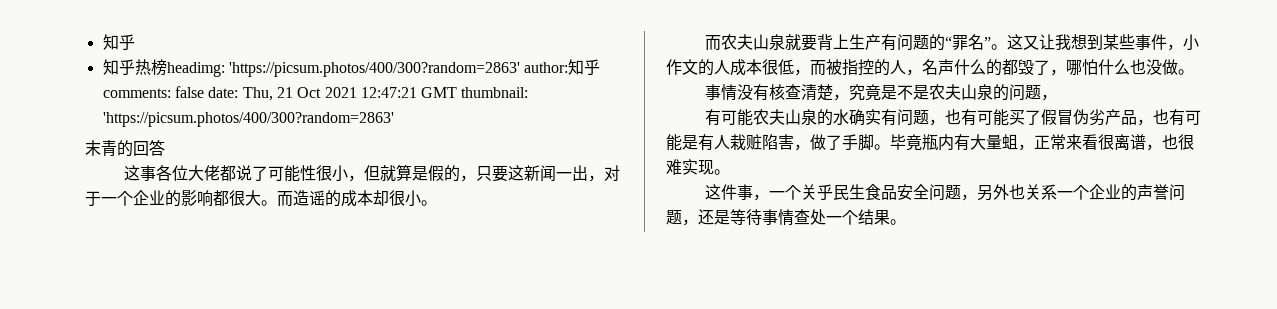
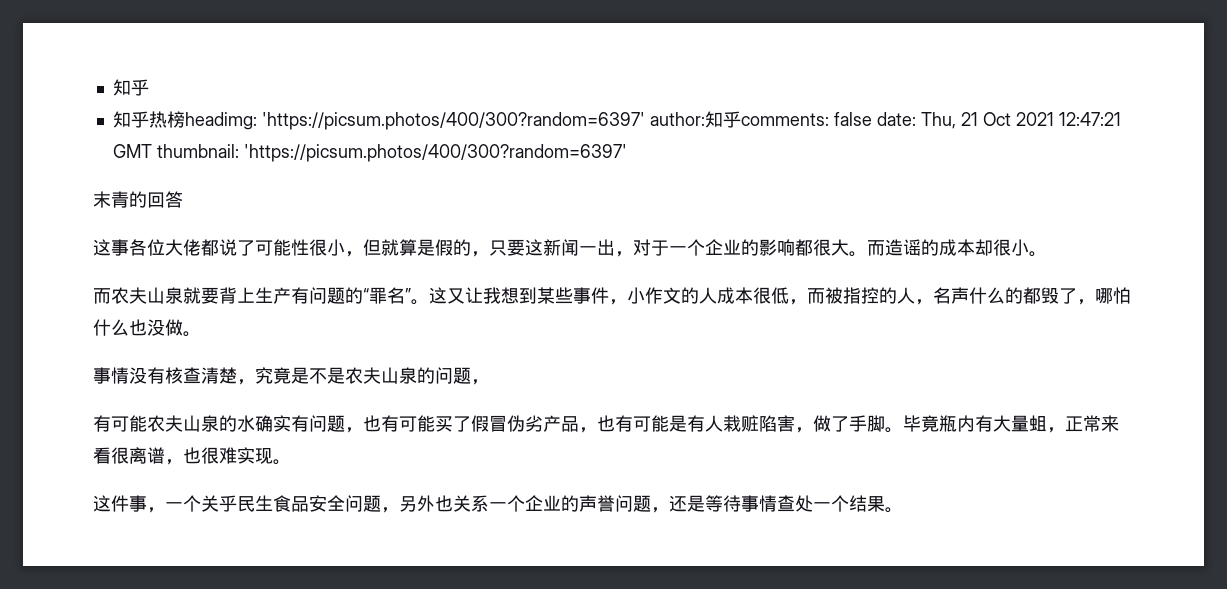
[228,62,520,77] 'https://picsum.photos/400/300?random=2863' -> [261,112,645,130] 'https://picsum.photos/400/300?random=6397'
[102,112,394,127] 'https://picsum.photos/400/300?random=2863' -> [243,144,627,162] 'https://picsum.photos/400/300?random=6397'

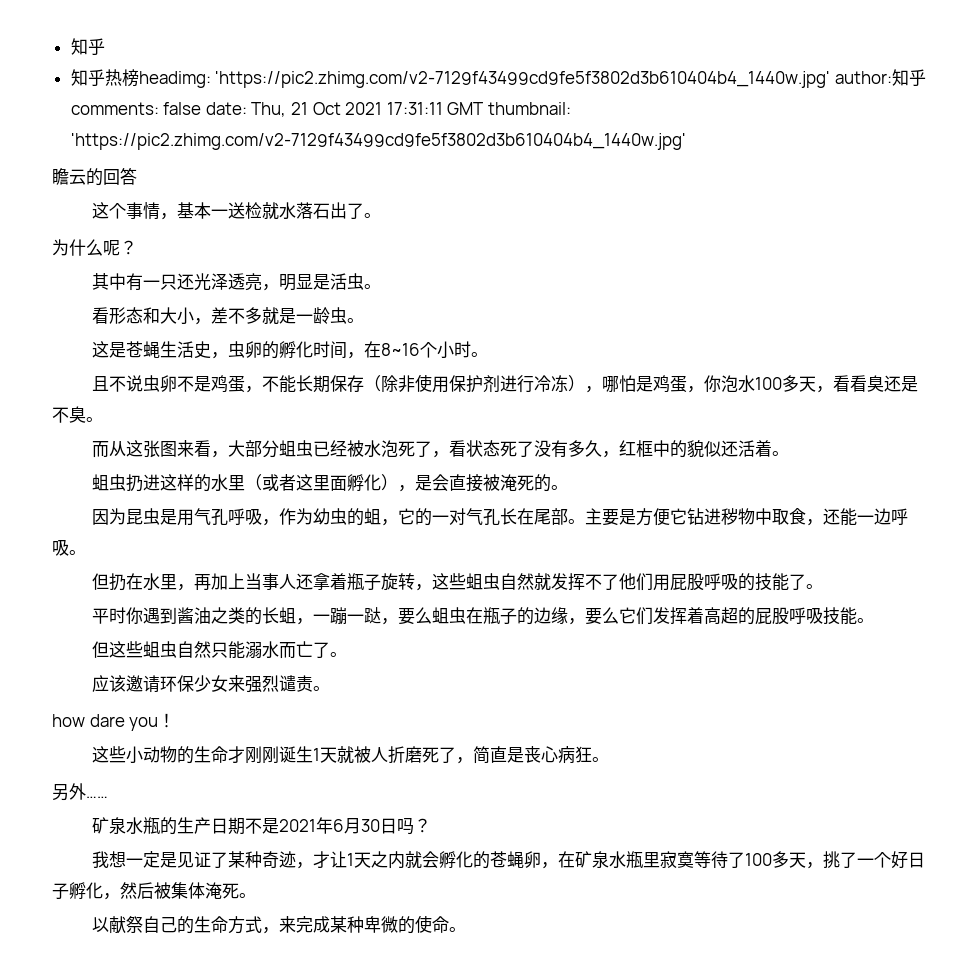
[261,112,645,130] 'https://picsum.photos/400/300?random=6397' -> [215,71,831,88] 'https://pic2.zhimg.com/v2-7129f43499cd9fe5f3802d3b610404b4_1440w.jpg'
[1058,112,1121,126] 12:47:21 -> [386,102,443,115] 17:31:11
[243,144,627,162] [93,191,129,208] 'https://picsum.photos/400/300?random=6397' // 末青 -> [70,133,686,150] [52,168,86,185] 'https://pic2.zhimg.com/v2-7129f43499cd9fe5f3802d3b610404b4_1440w.jpg' // 瞻云
[111,239,1047,257] [93,287,1131,305] [93,319,201,337] [93,367,489,385] [93,415,1119,433] [93,447,291,465] [93,495,885,513] 事各位大佬都说了可能性很小，但就算是假的，只要这新闻一出，对于一个企业的影响都很大。而造谣的成本却很小。 // 而农夫山泉就要背上生产有问题的“罪名”。这又让我想到某些事件，小作文的人成本很低，而被指控的人，名声什么的都毁了，哪怕什么也没做。 // 事情没有核查清楚，究竟是不是农夫山泉的问题， // 有可能农夫山泉的水确实有问题，也有可能买了假冒伪劣产品，也有可能是有人栽赃陷害，做了手脚。毕竟瓶内有大量蛆，正常来看很离谱，也很难实现。 // 这件事，一个关乎民生食品安全问题，另外也关系一个企业的声誉问题，还是等待事情查处一个结果 -> [108,202,381,220] [52,239,137,256] [91,273,381,291] [91,307,364,325] [91,341,488,359] [91,374,918,393] [52,406,103,423] [91,440,789,458] [91,474,568,492] [91,508,908,526] [52,539,86,556] [91,573,823,591] [91,607,874,625] [91,641,347,659] [91,675,330,693] [52,713,176,731] [91,746,609,764] [52,783,108,801] [91,817,431,835] [91,851,925,869] [52,882,256,900] [91,915,449,934] 个事情，基本一送检就水落石出了。 // 为什么呢？ // 其中有一只还光泽透亮，明显是活虫。 // 看形态和大小，差不多就是一龄虫。 // 这是苍蝇生活史，虫卵的孵化时间，在8~16个小时。 // 且不说虫卵不是鸡蛋，不能长期保存（除非使用保护剂进行冷冻），哪怕是鸡蛋，你泡水100多天，看看臭还是不臭。 // 而从这张图来看，大部分蛆虫已经被水泡死了，看状态死了没有多久，红框中的貌似还活着。 // 蛆虫扔进这样的水里（或者这里面孵化），是会直接被淹死的。 // 因为昆虫是用气孔呼吸，作为幼虫的蛆，它的一对气孔长在尾部。主要是方便它钻进秽物中取食，还能一边呼吸。 // 但扔在水里，再加上当事人还拿着瓶子旋转，这些蛆虫自然就发挥不了他们用屁股呼吸的技能了。 // 平时你遇到酱油之类的长蛆，一蹦一跶，要么蛆虫在瓶子的边缘，要么它们发挥着高超的屁股呼吸技能。 // 但这些蛆虫自然只能溺水而亡了。 // 应该邀请环保少女来强烈谴责。 // how dare you！ // 这些小动物的生命才刚刚诞生1天就被人折磨死了，简直是丧心病狂。 // 另外…… // 矿泉水瓶的生产日期不是2021年6月30日吗？ // 我想一定是见证了某种奇迹，才让1天之内就会孵化的苍蝇卵，在矿泉水瓶里寂寞等待了100多天，挑了一个好日子孵化，然后被集体淹死。 // 以献祭自己的生命方式，来完成某种卑微的使命

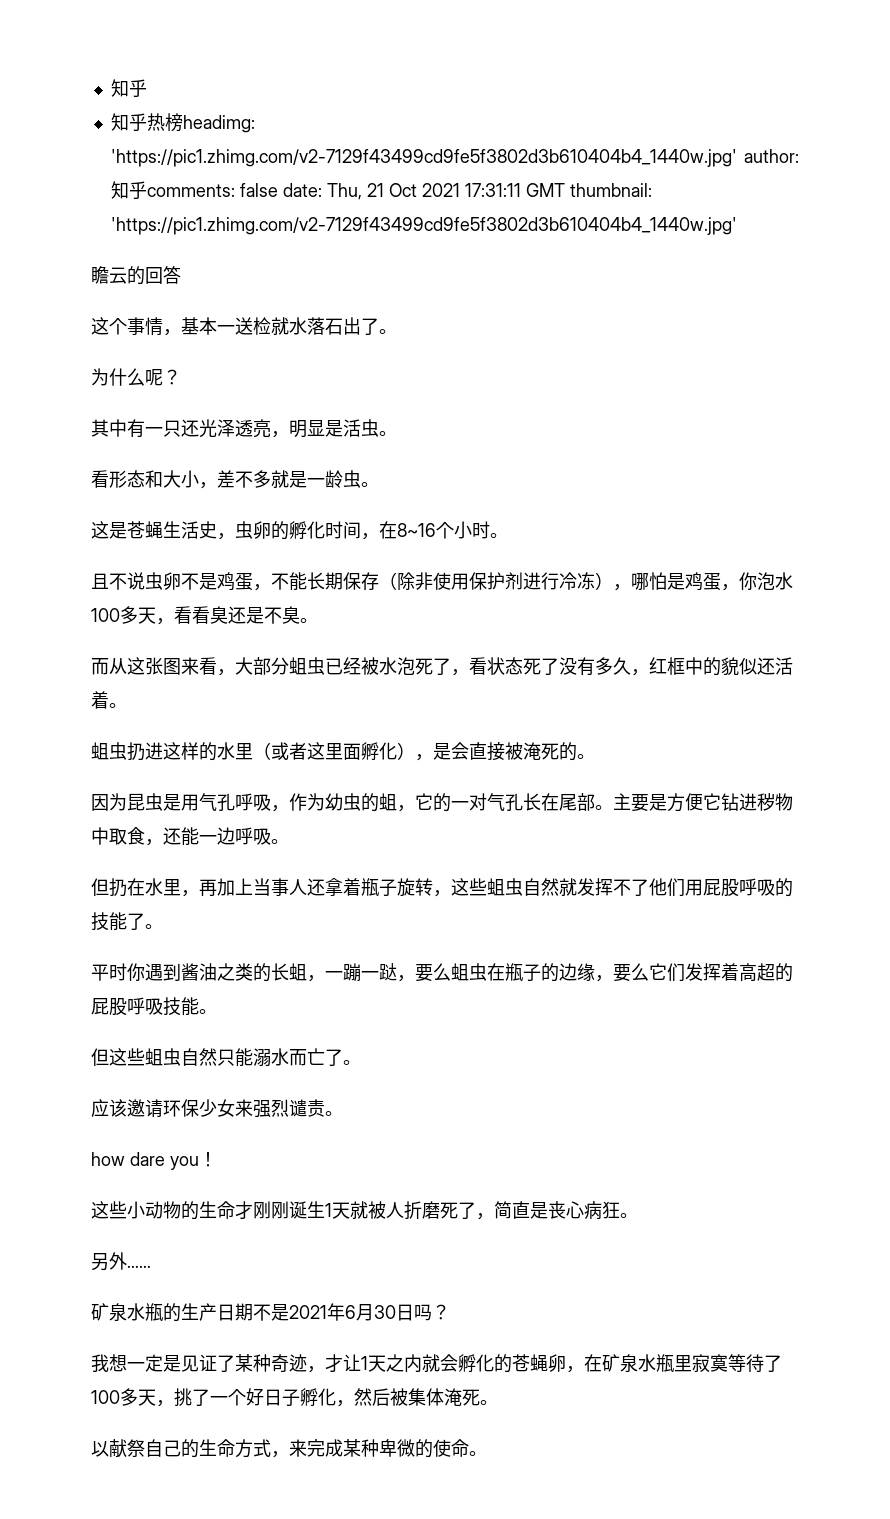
[215,71,831,88] 'https://pic2.zhimg.com/v2-7129f43499cd9fe5f3802d3b610404b4_1440w.jpg' -> [110,149,737,167] 'https://pic1.zhimg.com/v2-7129f43499cd9fe5f3802d3b610404b4_1440w.jpg'
[70,133,686,150] 'https://pic2.zhimg.com/v2-7129f43499cd9fe5f3802d3b610404b4_1440w.jpg' -> [110,217,737,235] 'https://pic1.zhimg.com/v2-7129f43499cd9fe5f3802d3b610404b4_1440w.jpg'

